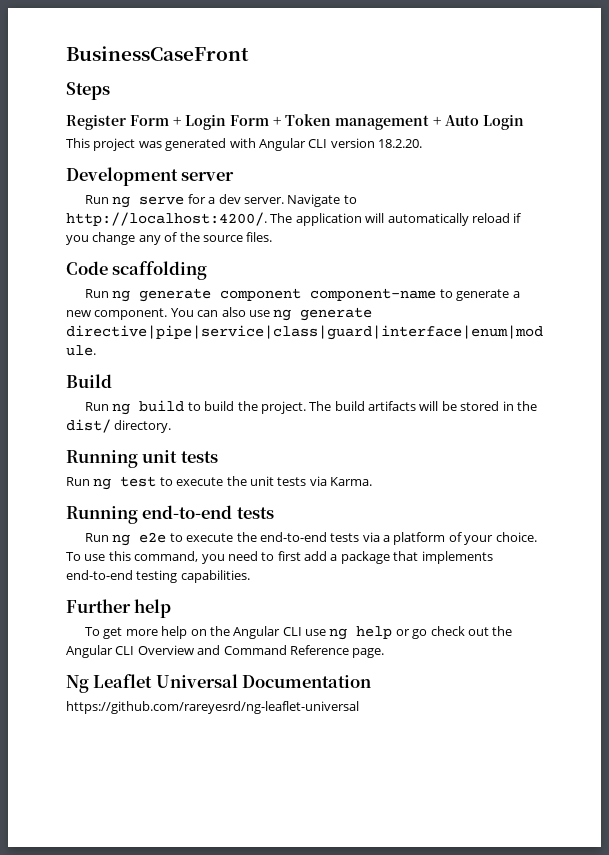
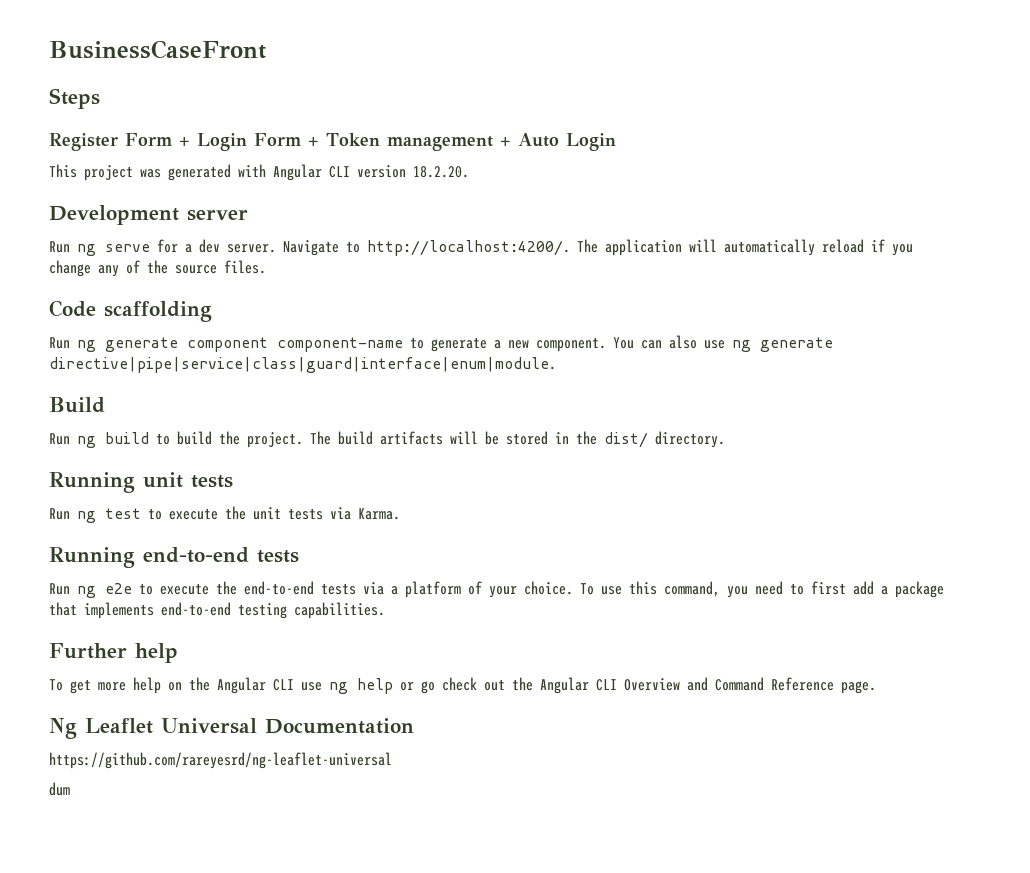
(359, 707) none -> [49,782,70,796] // dum

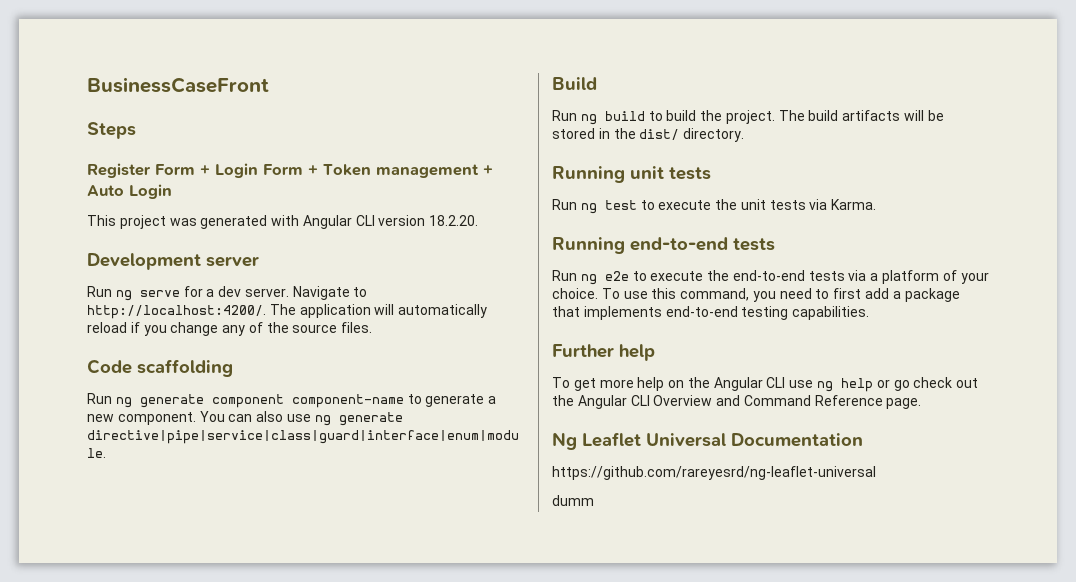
[49,782,70,796] dum -> [552,495,594,506] dumm

